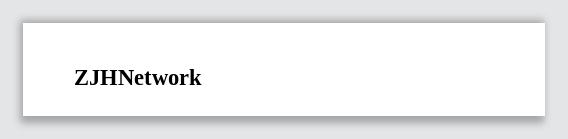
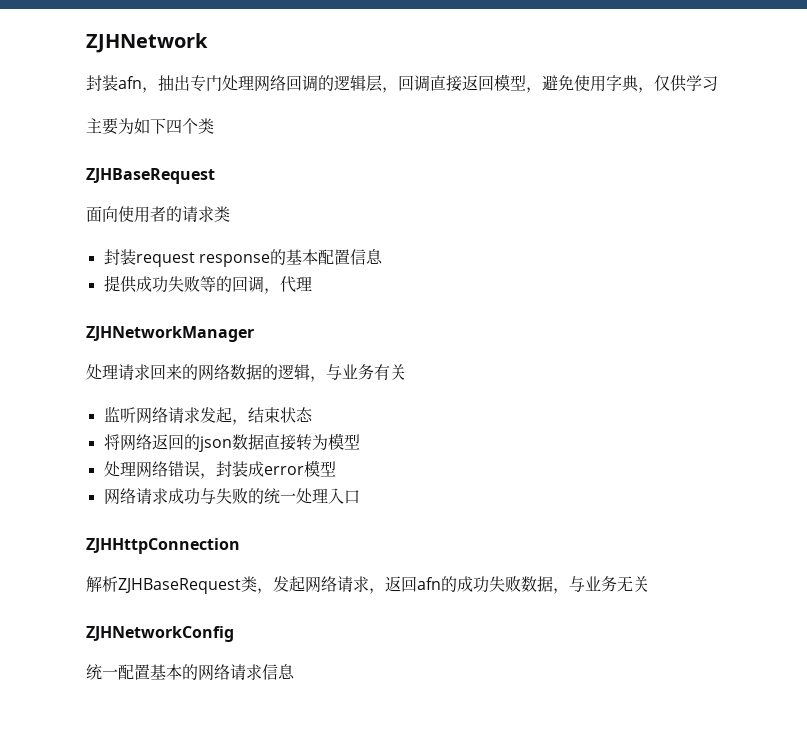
(202, 77) none -> [86,74,718,93] [86,118,214,135] [86,168,215,184] [86,206,230,223] [103,249,383,267] [103,275,312,294] [86,326,254,342] [86,364,406,382] [103,406,313,425] [103,433,360,452] [103,460,336,479] [103,488,360,505] [86,538,240,554] [86,576,649,594] [86,626,234,642] [86,664,295,681] // 封装afn，抽出专门处理网络回调的逻辑层，回调直接返回模型，避免使用字典，仅供学习 // 主要为如下四个类 // ZJHBaseRequest // 面向使用者的请求类 // 封装request response的基本配置信息 // 提供成功失败等的回调，代理 // ZJHNetworkManager // 处理请求回来的网络数据的逻辑，与业务有关 // 监听网络请求发起，结束状态 // 将网络返回的json数据直接转为模型 // 处理网络错误，封装成error模型 // 网络请求成功与失败的统一处理入口 // ZJHHttpConnection // 解析ZJHBaseRequest类，发起网络请求，返回afn的成功失败数据，与业务无关 // ZJHNetworkConfig // 统一配置基本的网络请求信息

